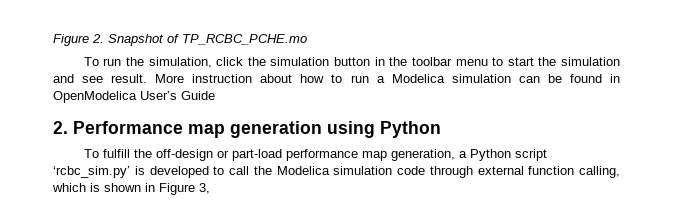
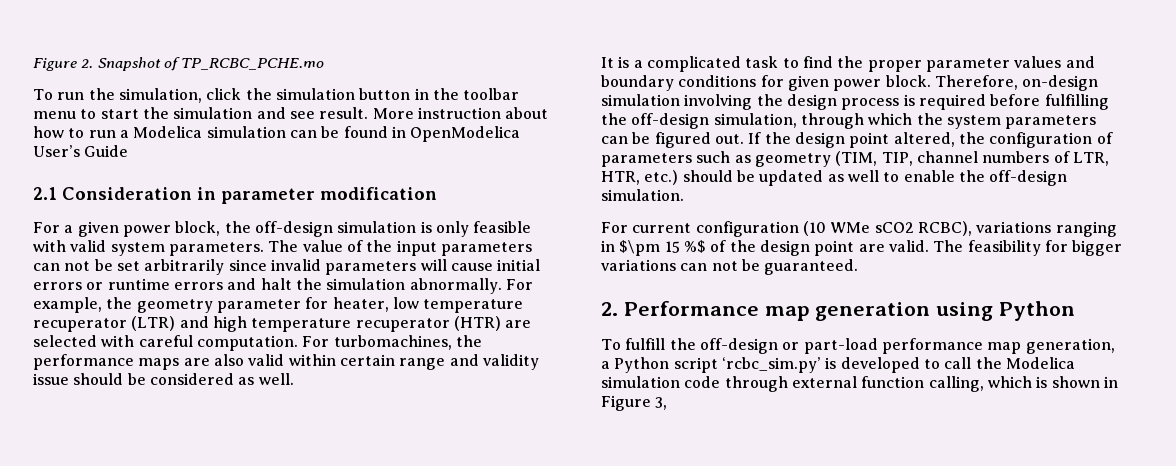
(215, 95) none -> [33,187,437,204] [33,221,532,237] [33,240,532,256] [33,259,541,275] [33,278,533,294] [33,297,524,313] [33,316,532,332] [33,335,482,351] [33,354,539,370] [33,373,294,385] [601,56,1095,72] [601,75,1099,91] [601,94,1109,110] [601,113,1097,129] [601,132,1113,148] [601,151,1109,167] [601,170,1068,186] [601,189,684,201] [601,221,1117,237] [601,240,1123,256] [601,259,859,275] // 2.1 Consideration in parameter modification // For a given power block, the off-design simulation is only feasible with valid system parameters. The value of the input parameters can not be set arbitrarily since invalid parameters will cause initial errors or runtime errors and halt the simulation abnormally. For example, the geometry parameter for heater, low temperature recuperator (LTR) and high temperature recuperator (HTR) are selected with careful computation. For turbomachines, the performance maps are also valid within certain range and validity issue should be considered as well. // It is a complicated task to find the proper parameter values and boundary conditions for given power block. Therefore, on-design simulation involving the design process is required before fulfilling the off-design simulation, through which the system parameters can be figured out. If the design point altered, the configuration of parameters such as geometry (TIM, TIP, channel numbers of LTR, HTR, etc.) should be updated as well to enable the off-design simulation. // For current configuration (10 WMe sCO2 RCBC), variations ranging in $\pm 15 %$ of the design point are valid. The feasibility for bigger variations can not be guaranteed.

